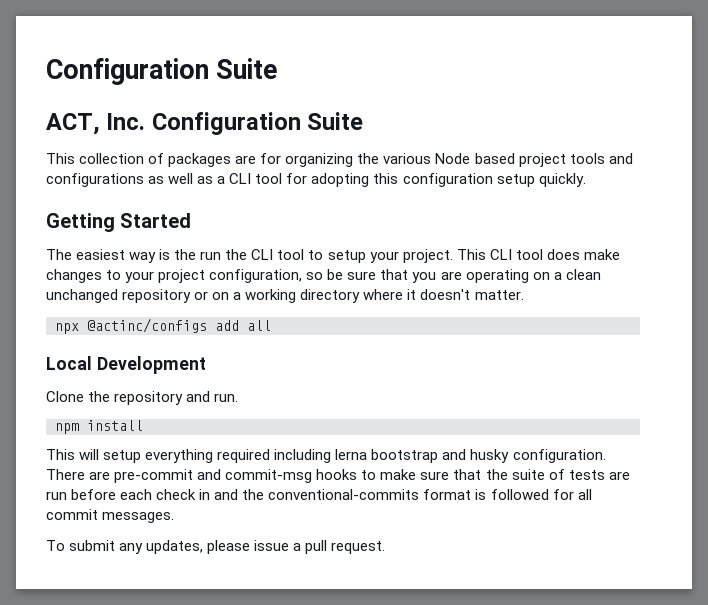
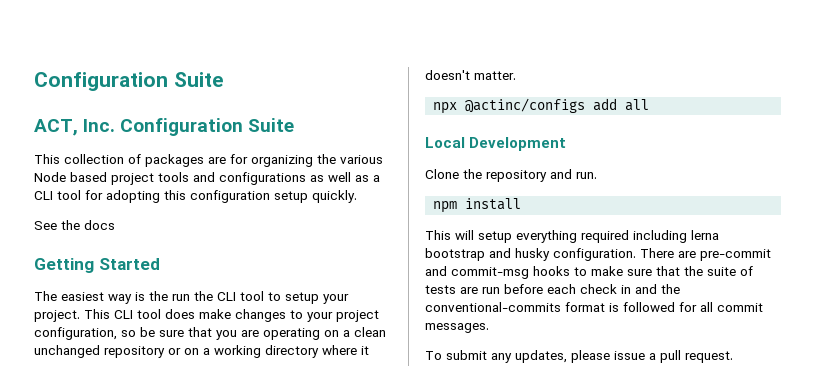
(586, 180) none -> [34,220,115,230] // See the docs

